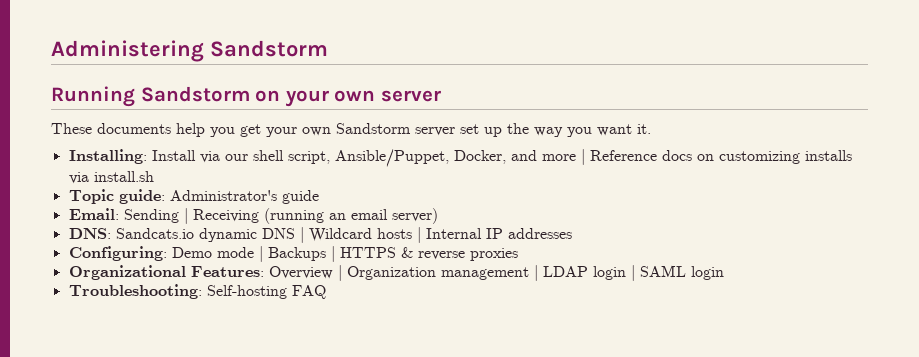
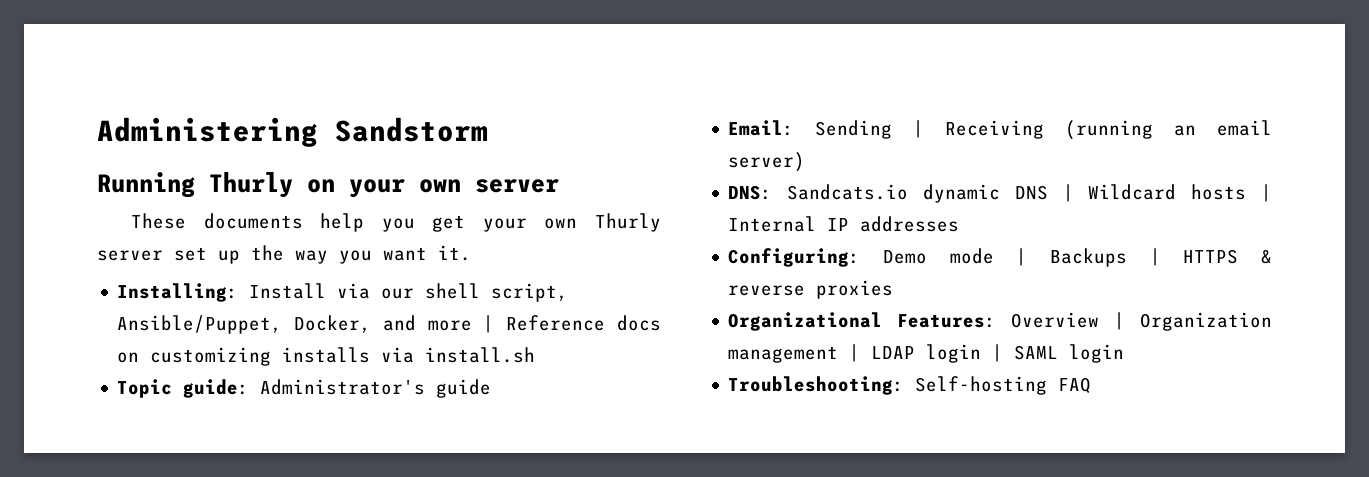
[140,86,250,102] Sandstorm -> [209,172,293,198] Thurly
[336,123,411,134] Sandstorm -> [595,213,661,232] Thurly

